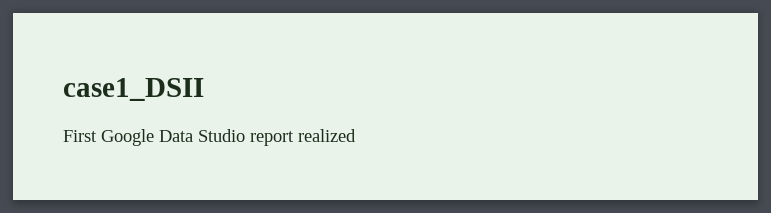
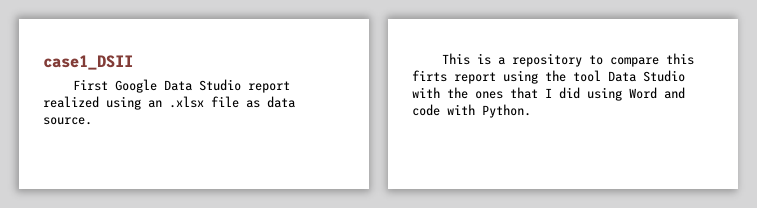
(356, 135) none -> [106,96,295,110] [43,117,92,125] [441,53,694,67] [412,70,685,84] [412,87,685,101] [412,104,531,118] using an .xlsx file as data source. // This is a repository to compare this firts report using the tool Data Studio with the ones that I did using Word and code with Python.

